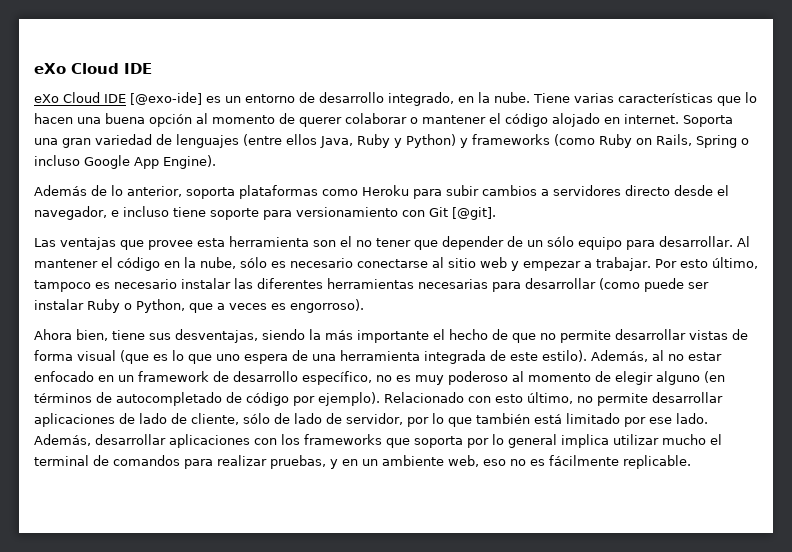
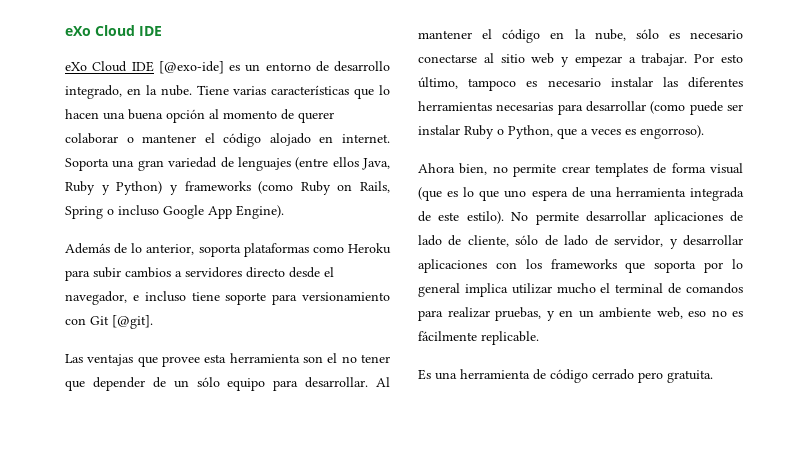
[112,329,728,343] tiene sus desventajas, siendo la más importante el hecho de que no permite desarrollar vistas -> [492,163,648,177] no permite crear templates
[591,350,722,362] [34,371,725,385] [34,392,593,406] Además, al no estar enfocado en un framework de desarrollo específico, no es muy poderoso al momento de elegir alguno (en términos de autocompletado de código por ejemplo). Relacionado con esto último, no -> [511,212,529,221] No
[407,413,708,427] [34,434,91,446] por lo que también está limitado por ese lado. Además, -> [669,239,678,249] y
(691, 462) none -> [418,369,713,383] // Es una herramienta de código cerrado pero gratuita.

